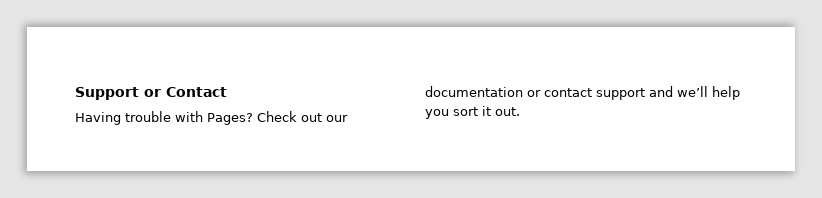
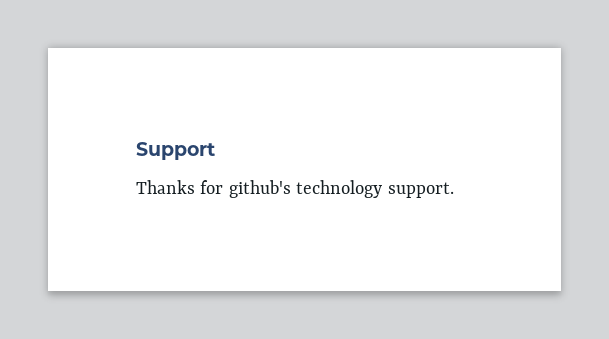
[144,87,227,97] [75,111,348,125] [425,86,740,100] [425,106,520,119] or Contact // Having trouble with Pages? Check out our documentation or contact support and we’ll help you sort it out. -> [136,180,454,198] // Thanks for github's technology support.

